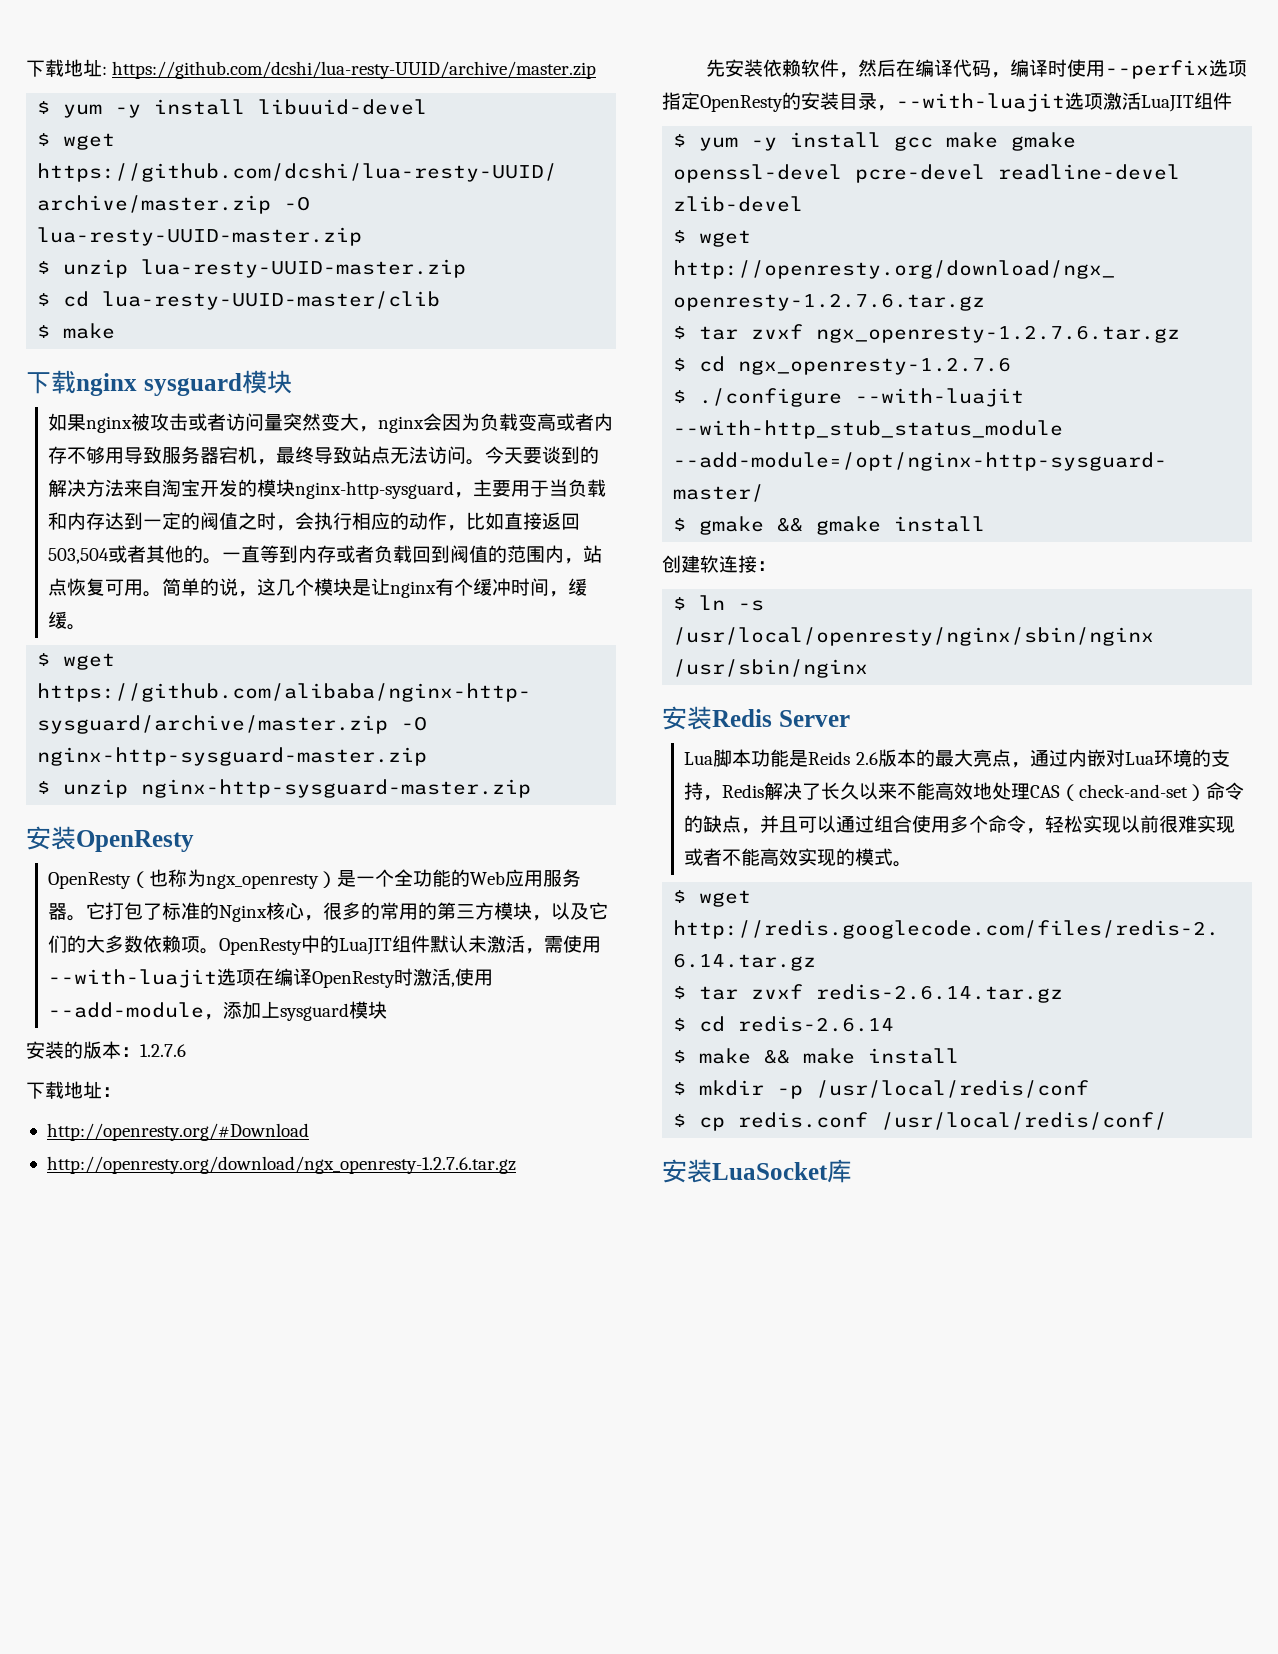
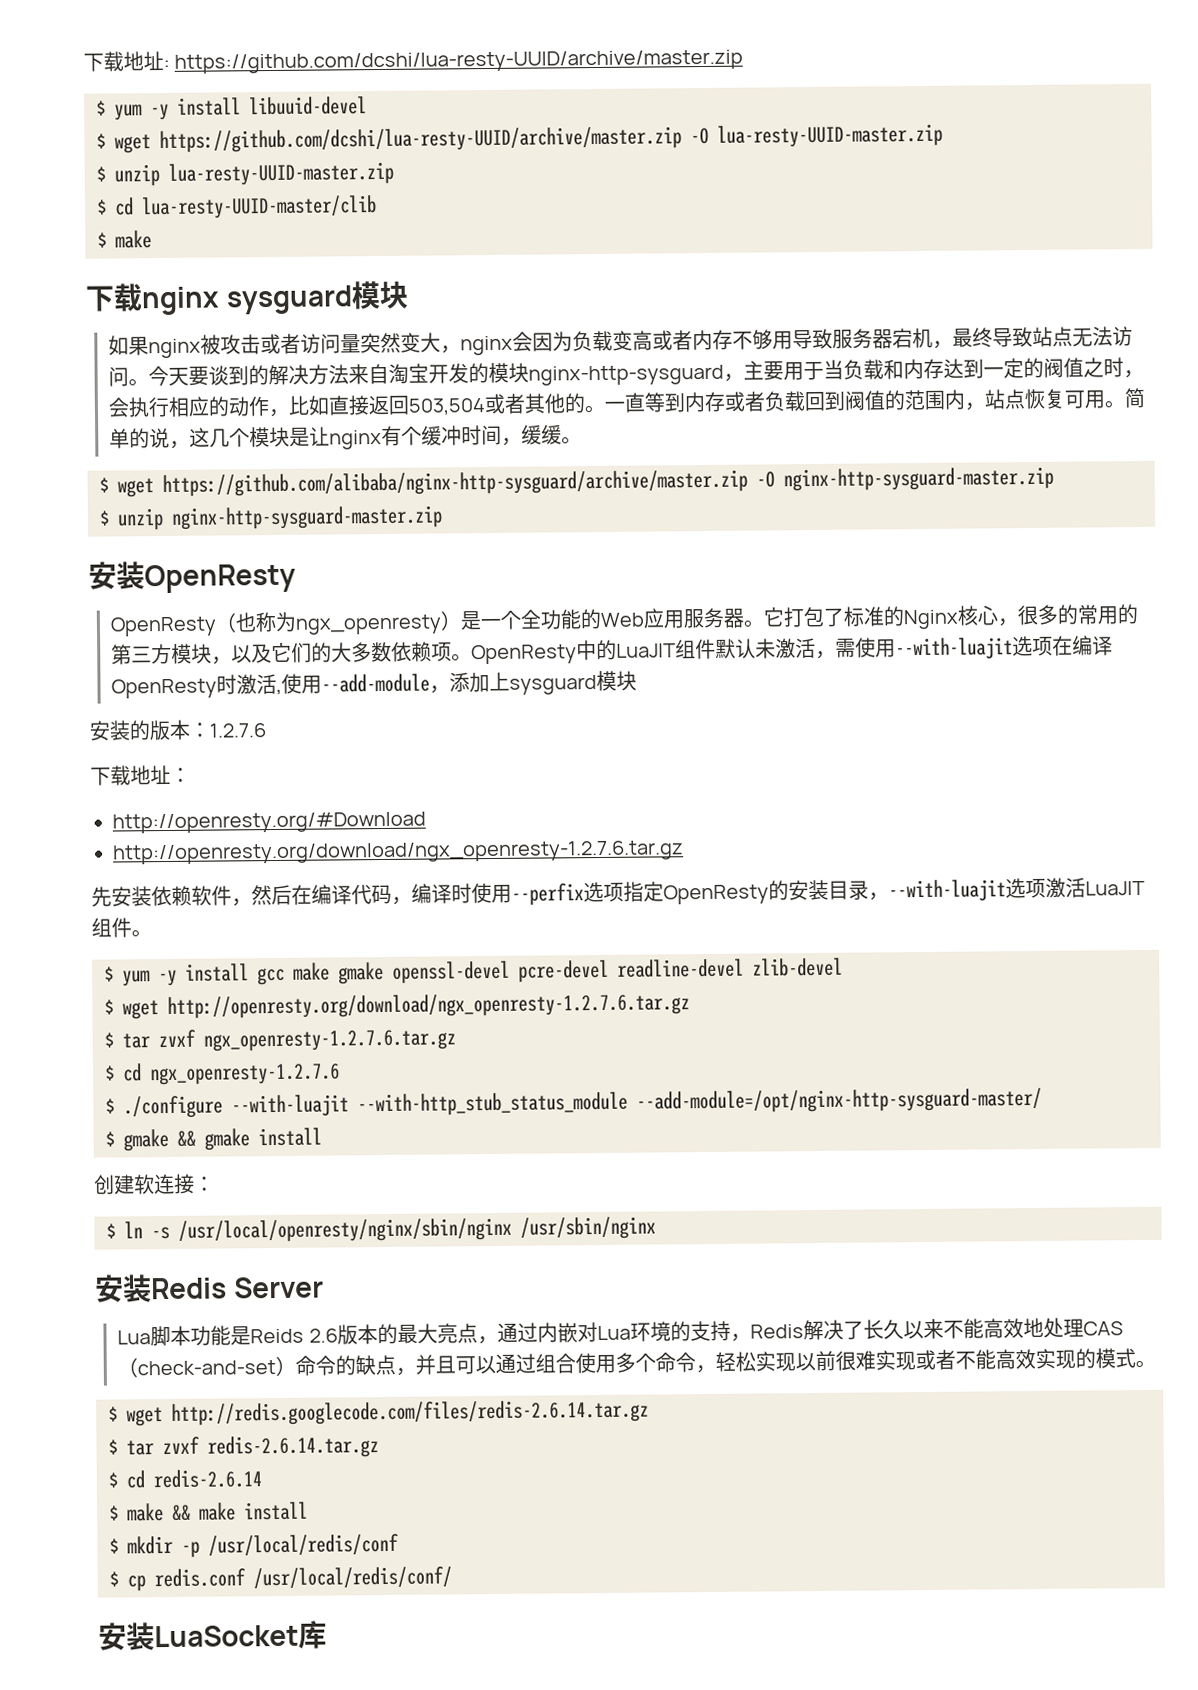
(1232, 101) none -> [131,929,152,938] 。

